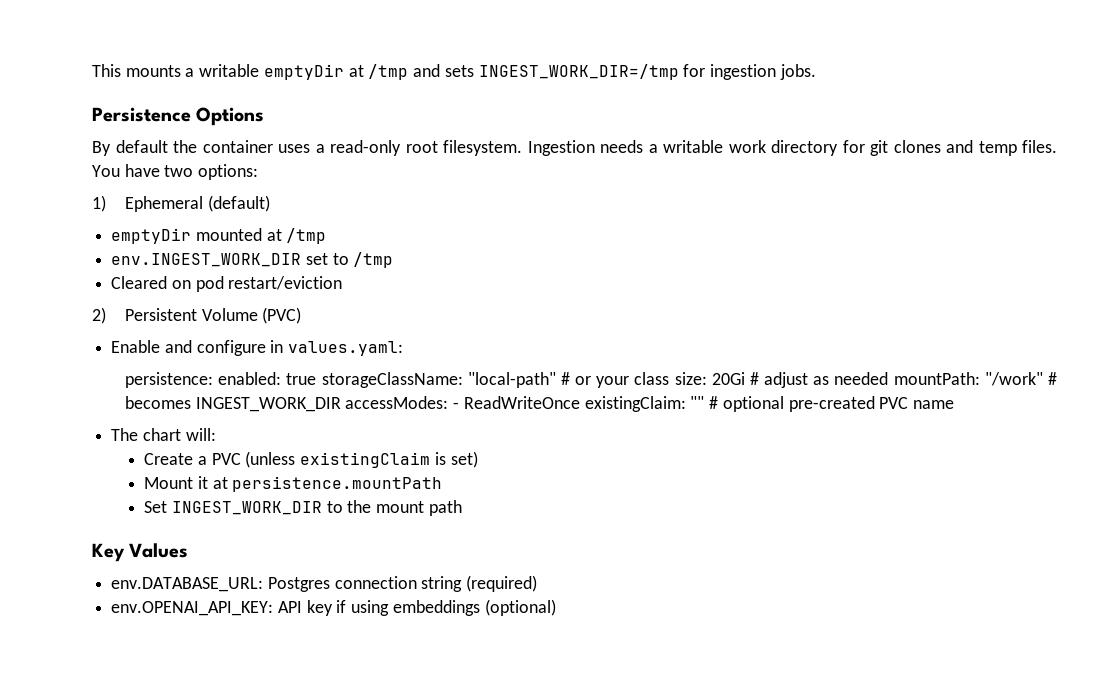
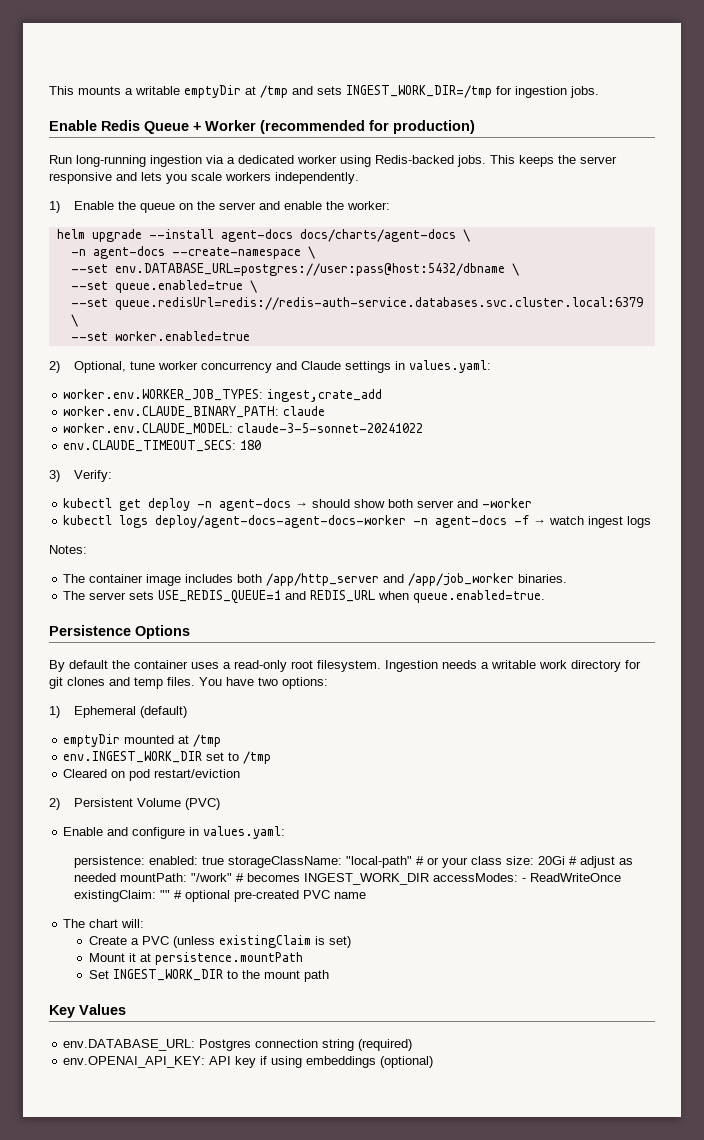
(816, 72) none -> [49,120,475,134] [49,155,617,167] [49,172,359,184] [49,201,391,213] [56,229,470,242] [70,246,315,259] [70,263,519,276] [70,280,257,293] [70,297,643,310] [70,314,78,327] [70,331,250,341] [49,360,492,373] [63,389,383,402] [63,406,326,418] [63,423,424,435] [63,440,262,452] [49,470,113,482] [63,498,533,511] [63,515,652,528] [49,545,87,554] [63,573,568,586] [63,590,546,604] // Enable Redis Queue + Worker (recommended for production) // Run long-running ingestion via a dedicated worker using Redis-backed jobs. This keeps the server responsive and lets you scale workers independently. // 1) Enable the queue on the server and enable the worker: // helm upgrade --install agent-docs docs/charts/agent-docs \ // -n agent-docs --create-namespace \ // --set env.DATABASE_URL=postgres://user:pass@host:5432/dbname \ // --set queue.enabled=true \ // --set queue.redisUrl=redis://redis-auth-service.databases.svc.cluster.local:6379 \ // --set worker.enabled=true // 2) Optional, tune worker concurrency and Claude settings in values.yaml: // worker.env.WORKER_JOB_TYPES: ingest,crate_add // worker.env.CLAUDE_BINARY_PATH: claude // worker.env.CLAUDE_MODEL: claude-3-5-sonnet-20241022 // env.CLAUDE_TIMEOUT_SECS: 180 // 3) Verify: // kubectl get deploy -n agent-docs → should show both server and -worker // kubectl logs deploy/agent-docs-agent-docs-worker -n agent-docs -f → watch ingest logs // Notes: // The container image includes both /app/http_server and /app/job_worker binaries. // The server sets USE_REDIS_QUEUE=1 and REDIS_URL when queue.enabled=true.

